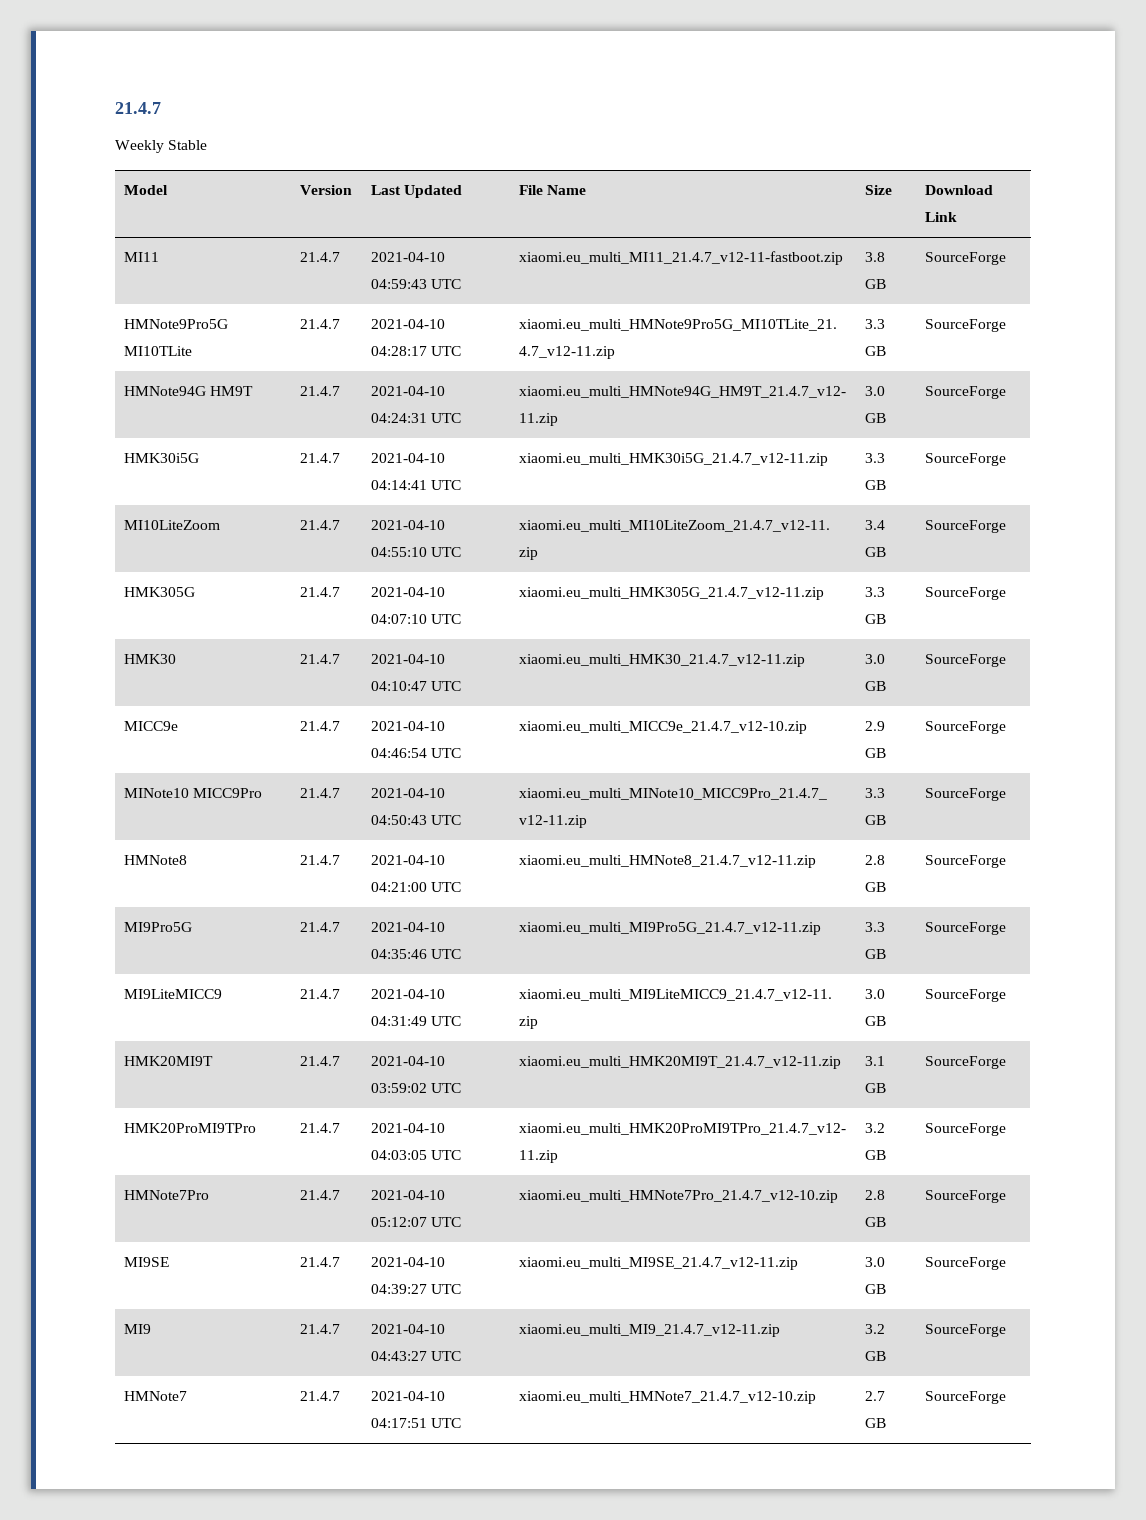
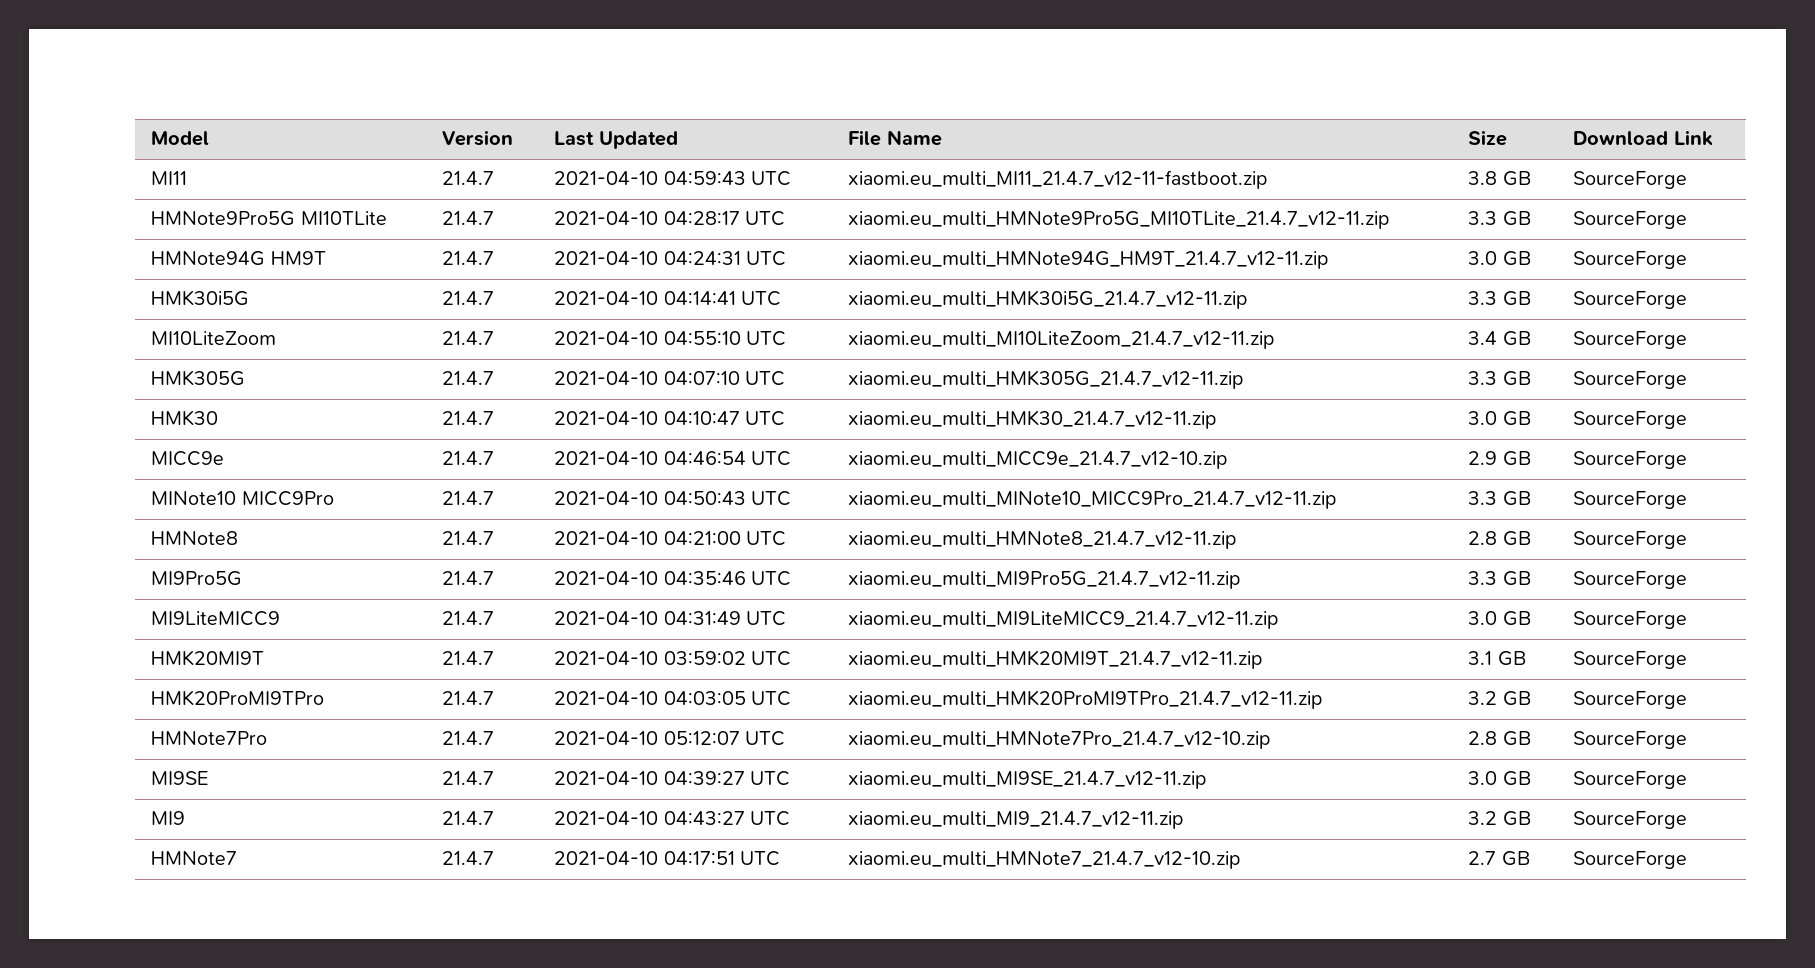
[115,102,161,114] [115,140,208,153] 21.4.7 // Weekly Stable // -> (151, 138) none

